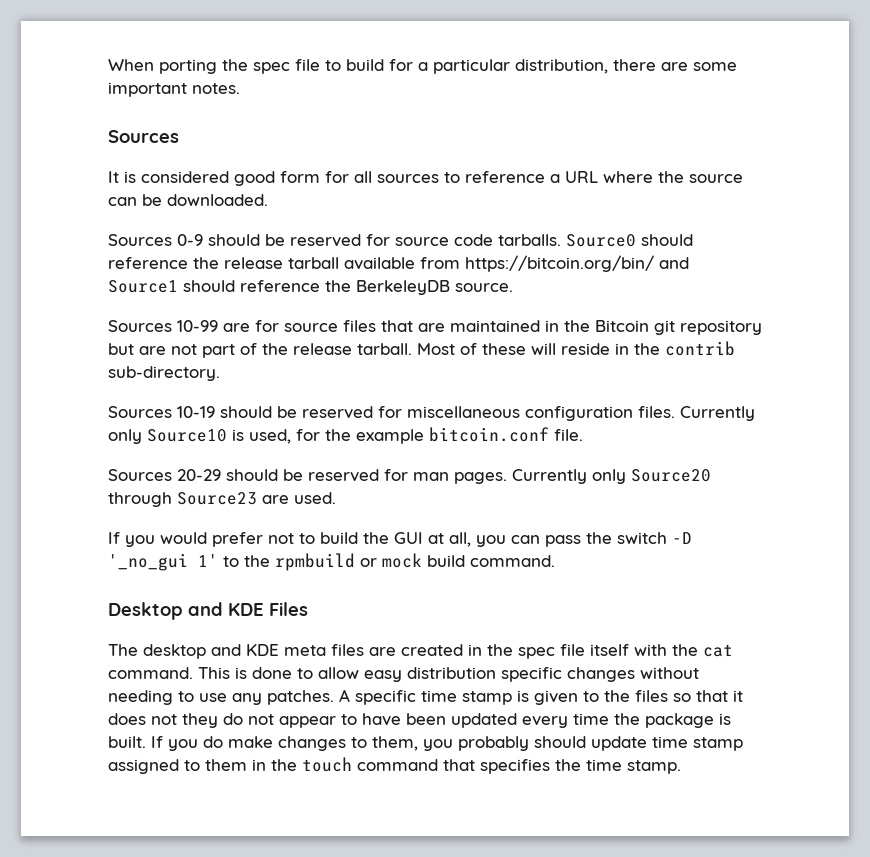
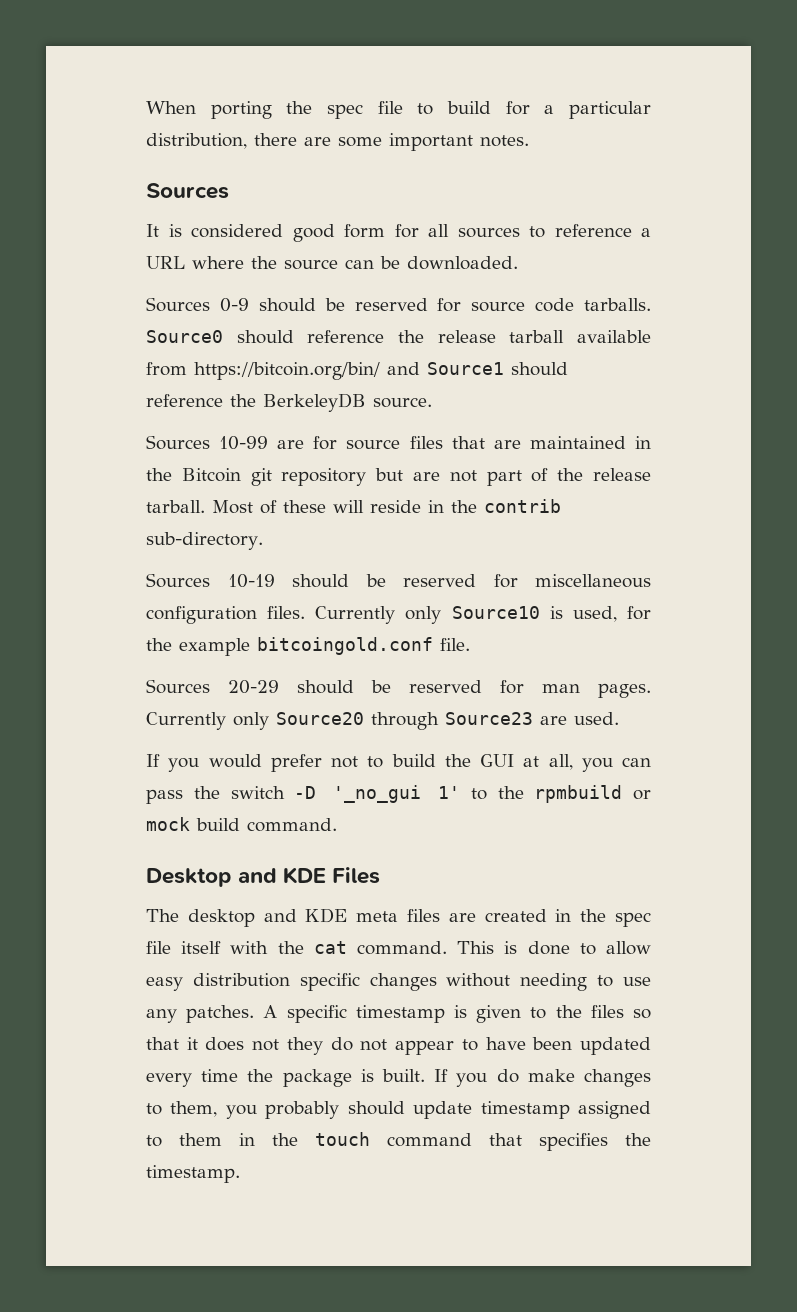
[429,427,549,442] bitcoin.conf -> [257,637,433,655] bitcoingold.conf
[421,690,512,705] time stamp -> [355,1005,445,1023] timestamp
[652,736,743,751] time stamp -> [480,1101,570,1119] timestamp
[586,759,681,774] time stamp. -> [146,1165,240,1183] timestamp.

